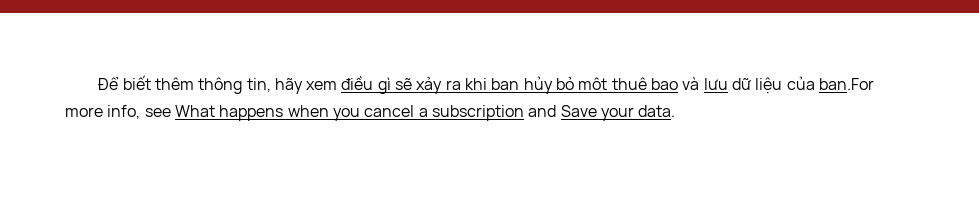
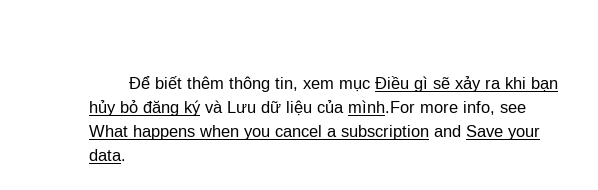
[274,76,374,94] hãy xem điều -> [303,76,410,92] xem mục Điều
[578,77,728,94] một thuê bao và lưu -> [143,100,256,116] đăng ký và Lưu
[818,78,874,94] bạn.For -> [348,100,415,113] mình.For

